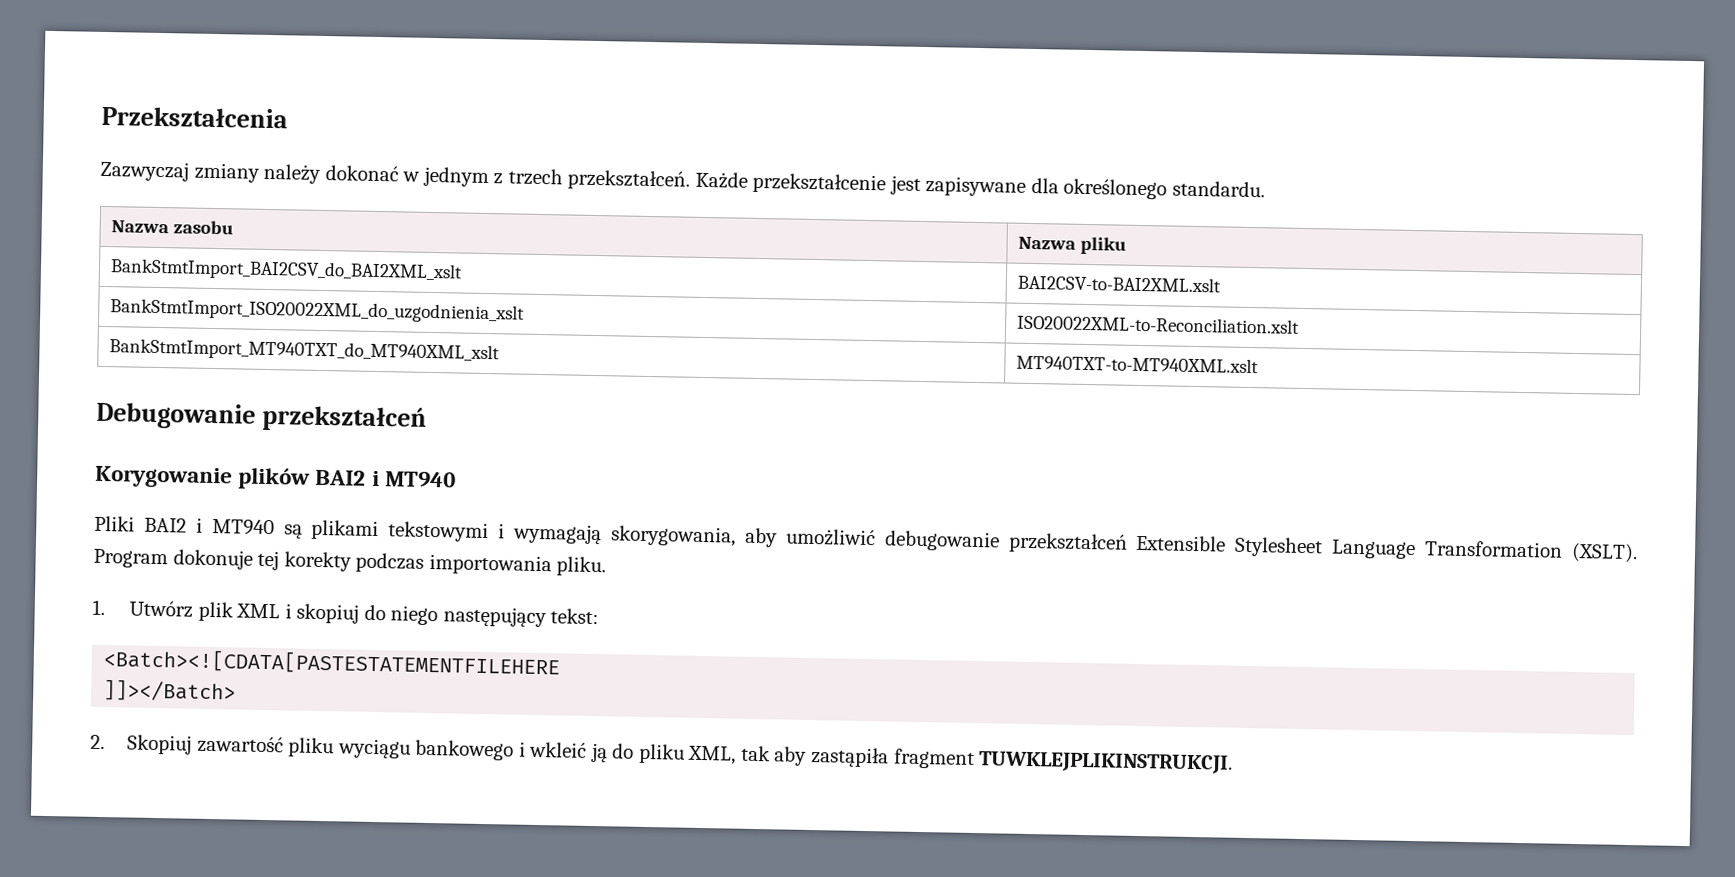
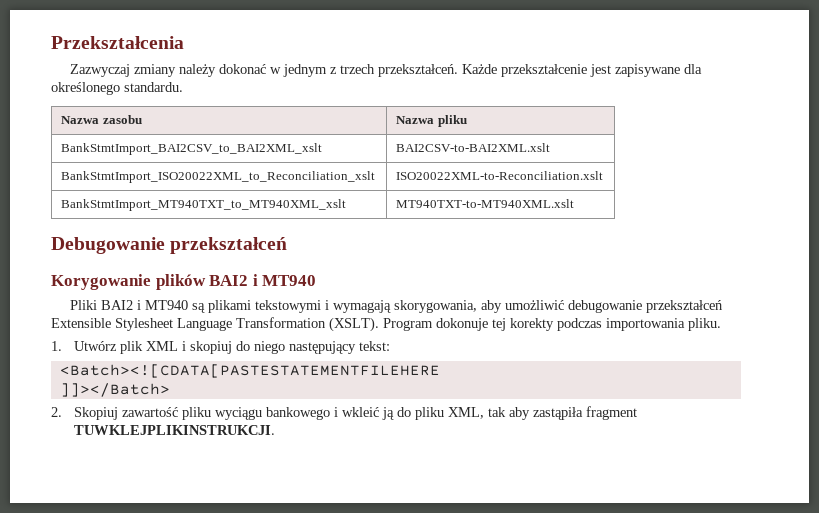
[110,258,464,283] BankStmtImport_BAI2CSV_do_BAI2XML_xslt -> [61,143,323,155] BankStmtImport_BAI2CSV_to_BAI2XML_xslt
[110,298,526,324] BankStmtImport_ISO20022XML_do_uzgodnienia_xslt -> [61,171,376,183] BankStmtImport_ISO20022XML_to_Reconciliation_xslt
[109,338,501,364] BankStmtImport_MT940TXT_do_MT940XML_xslt -> [61,199,347,211] BankStmtImport_MT940TXT_to_MT940XML_xslt

